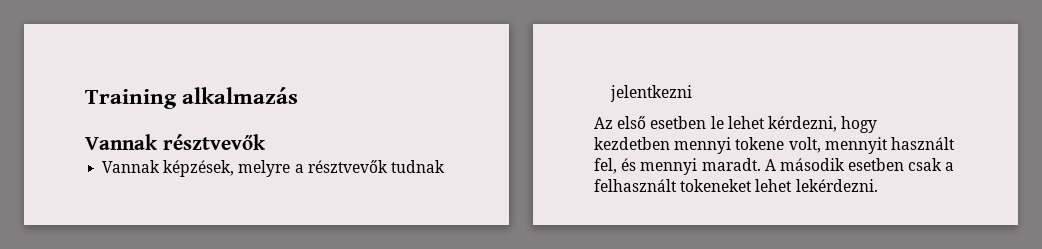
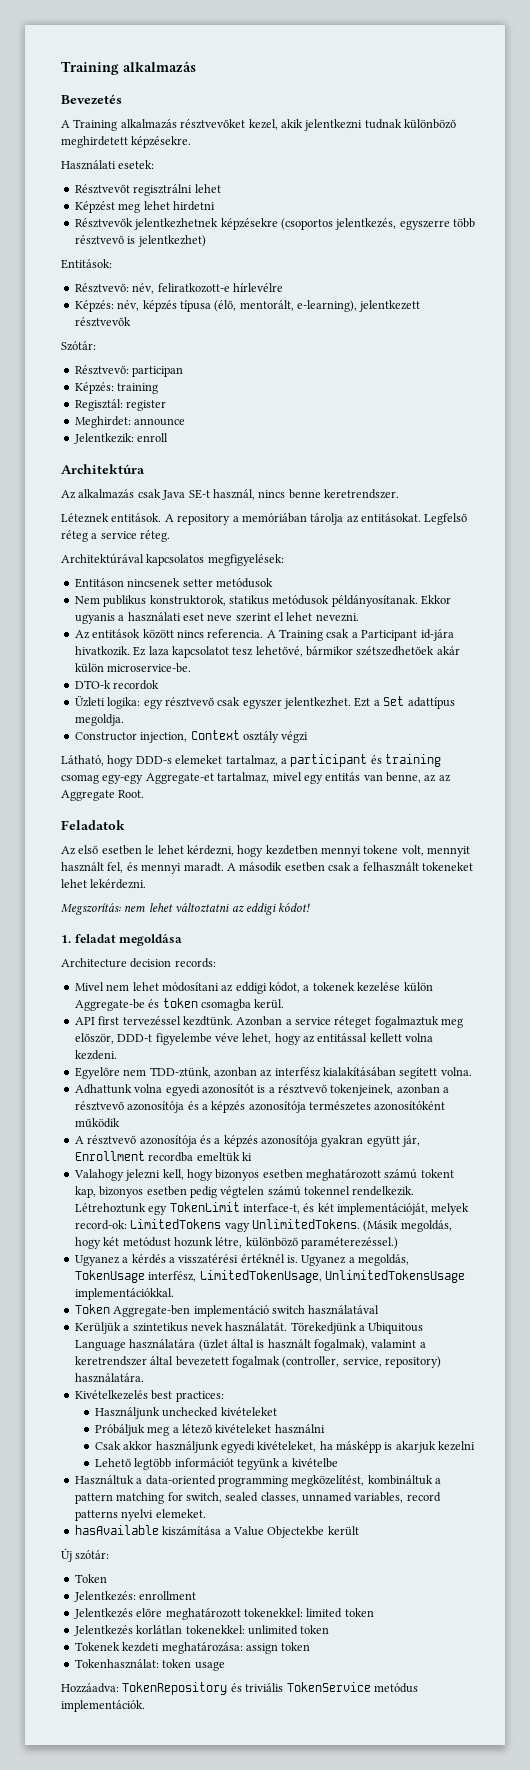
[85,134,266,150] [102,160,445,177] [610,85,693,102] Vannak résztvevők // Vannak képzések, melyre a résztvevők tudnak jelentkezni -> [61,94,122,105] [61,119,456,131] [61,136,192,148] [61,160,155,170] [74,184,221,196] [74,201,215,213] [74,218,475,230] [74,235,206,247] [61,259,112,269] [74,283,283,294] [74,300,421,312] [74,317,131,327] [61,341,96,351] [74,365,184,377] [74,382,159,394] [74,399,167,411] [74,416,186,428] [73,433,169,444] [61,464,145,474] [61,489,399,500] [61,513,468,525] [61,530,171,542] [61,553,284,566] [74,578,273,588] [74,595,451,607] [74,612,359,624] [74,629,454,641] [74,646,460,658] [74,663,192,673] [74,680,160,690] [74,696,455,709] [74,714,124,726] [74,730,309,743] [61,754,441,767] [61,772,451,784] [61,790,145,801] [61,820,125,830] Bevezetés // A Training alkalmazás résztvevőket kezel, akik jelentkezni tudnak különböző meghirdetett képzésekre. // Használati esetek: // Résztvevőt regisztrálni lehet // Képzést meg lehet hirdetni // Résztvevők jelentkezhetnek képzésekre (csoportos jelentkezés, egyszerre több résztvevő is jelentkezhet) // Entitások: // Résztvevő: név, feliratkozott-e hírlevélre // Képzés: név, képzés típusa (élő, mentorált, e-learning), jelentkezett résztvevők // Szótár: // Résztvevő: participan // Képzés: training // Regisztál: register // Meghirdet: announce // Jelentkezik: enroll // Architektúra // Az alkalmazás csak Java SE-t használ, nincs benne keretrendszer. // Léteznek entitások. A repository a memóriában tárolja az entitásokat. Legfelső réteg a service réteg. // Architektúrával kapcsolatos megfigyelések: // Entitáson nincsenek setter metódusok // Nem publikus konstruktorok, statikus metódusok példányosítanak. Ekkor ugyanis a használati eset neve szerint el lehet nevezni. // Az entitások között nincs referencia. A Training csak a Participant id-jára hivatkozik. Ez laza kapcsolatot tesz lehetővé, bármikor szétszedhetőek akár külön microservice-be. // DTO-k recordok // Üzleti logika: egy résztvevő csak egyszer jelentkezhet. Ezt a Set adattípus megoldja. // Constructor injection, Context osztály végzi // Látható, hogy DDD-s elemeket tartalmaz, a participant és training csomag egy-egy Aggregate-et tartalmaz, mivel egy entitás van benne, az az Aggregate Root. // Feladatok
(878, 185) none -> [61,903,311,915] [61,933,183,946] [61,958,216,968] [74,982,433,994] [74,998,285,1011] [74,1016,464,1028] [74,1033,434,1045] [74,1050,117,1060] [74,1067,472,1079] [74,1084,450,1096] [74,1101,446,1113] [74,1118,120,1128] [74,1135,421,1147] [74,1151,252,1162] [73,1168,454,1181] [74,1185,415,1198] [74,1202,470,1215] [74,1219,452,1232] [74,1237,398,1249] [74,1254,410,1266] [74,1270,465,1283] [74,1288,174,1300] [74,1304,380,1317] [74,1322,424,1334] [74,1339,426,1351] [74,1356,441,1368] [74,1373,144,1383] [74,1390,224,1402] [94,1407,277,1419] [94,1424,325,1436] [94,1441,476,1453] [94,1458,338,1470] [74,1475,441,1487] [74,1492,441,1504] [74,1509,206,1521] [74,1525,359,1538] [61,1548,110,1562] [74,1574,107,1583] [73,1591,197,1602] [73,1608,374,1620] [73,1625,330,1636] [74,1642,311,1654] [74,1659,225,1671] [61,1682,418,1695] [61,1700,145,1712] // Megszorítás: nem lehet változtatni az eddigi kódot! // 1. feladat megoldása // Architecture decision records: // Mivel nem lehet módosítani az eddigi kódot, a tokenek kezelése külön Aggregate-be és token csomagba kerül. // API first tervezéssel kezdtünk. Azonban a service réteget fogalmaztuk meg először, DDD-t figyelembe véve lehet, hogy az entitással kellett volna kezdeni. // Egyelőre nem TDD-ztünk, azonban az interfész kialakításában segített volna. // Adhattunk volna egyedi azonosítót is a résztvevő tokenjeinek, azonban a résztvevő azonosítója és a képzés azonosítója természetes azonosítóként működik // A résztvevő azonosítója és a képzés azonosítója gyakran együtt jár, Enrollment recordba emeltük ki // Valahogy jelezni kell, hogy bizonyos esetben meghatározott számú tokent kap, bizonyos esetben pedig végtelen számú tokennel rendelkezik. Létrehoztunk egy TokenLimit interface-t, és két implementációját, melyek record-ok: LimitedTokens vagy UnlimitedTokens. (Másik megoldás, hogy két metódust hozunk létre, különböző paraméterezéssel.) // Ugyanez a kérdés a visszatérési értéknél is. Ugyanez a megoldás, TokenUsage interfész, LimitedTokenUsage, UnlimitedTokensUsage implementációkkal. // Token Aggregate-ben implementáció switch használatával // Kerüljük a szintetikus nevek használatát. Törekedjünk a Ubiquitous Language használatára (üzlet által is használt fogalmak), valamint a keretrendszer által bevezetett fogalmak (controller, service, repository) használatára. // Kivételkezelés best practices: // Használjunk unchecked kivételeket // Próbáljuk meg a létező kivételeket használni // Csak akkor használjunk egyedi kivételeket, ha másképp is akarjuk kezelni // Lehető legtöbb információt tegyünk a kivételbe // Használtuk a data-oriented programming megközelítést, kombináltuk a pattern matching for switch, sealed classes, unnamed variables, record patterns nyelvi elemeket. // hasAvailable kiszámítása a Value Objectekbe került // Új szótár: // Token // Jelentkezés: enrollment // Jelentkezés előre meghatározott tokenekkel: limited token // Jelentkezés korlátlan tokenekkel: unlimited token // Tokenek kezdeti meghatározása: assign token // Tokenhasználat: token usage // Hozzáadva: TokenRepository és triviális TokenService metódus implementációk.

